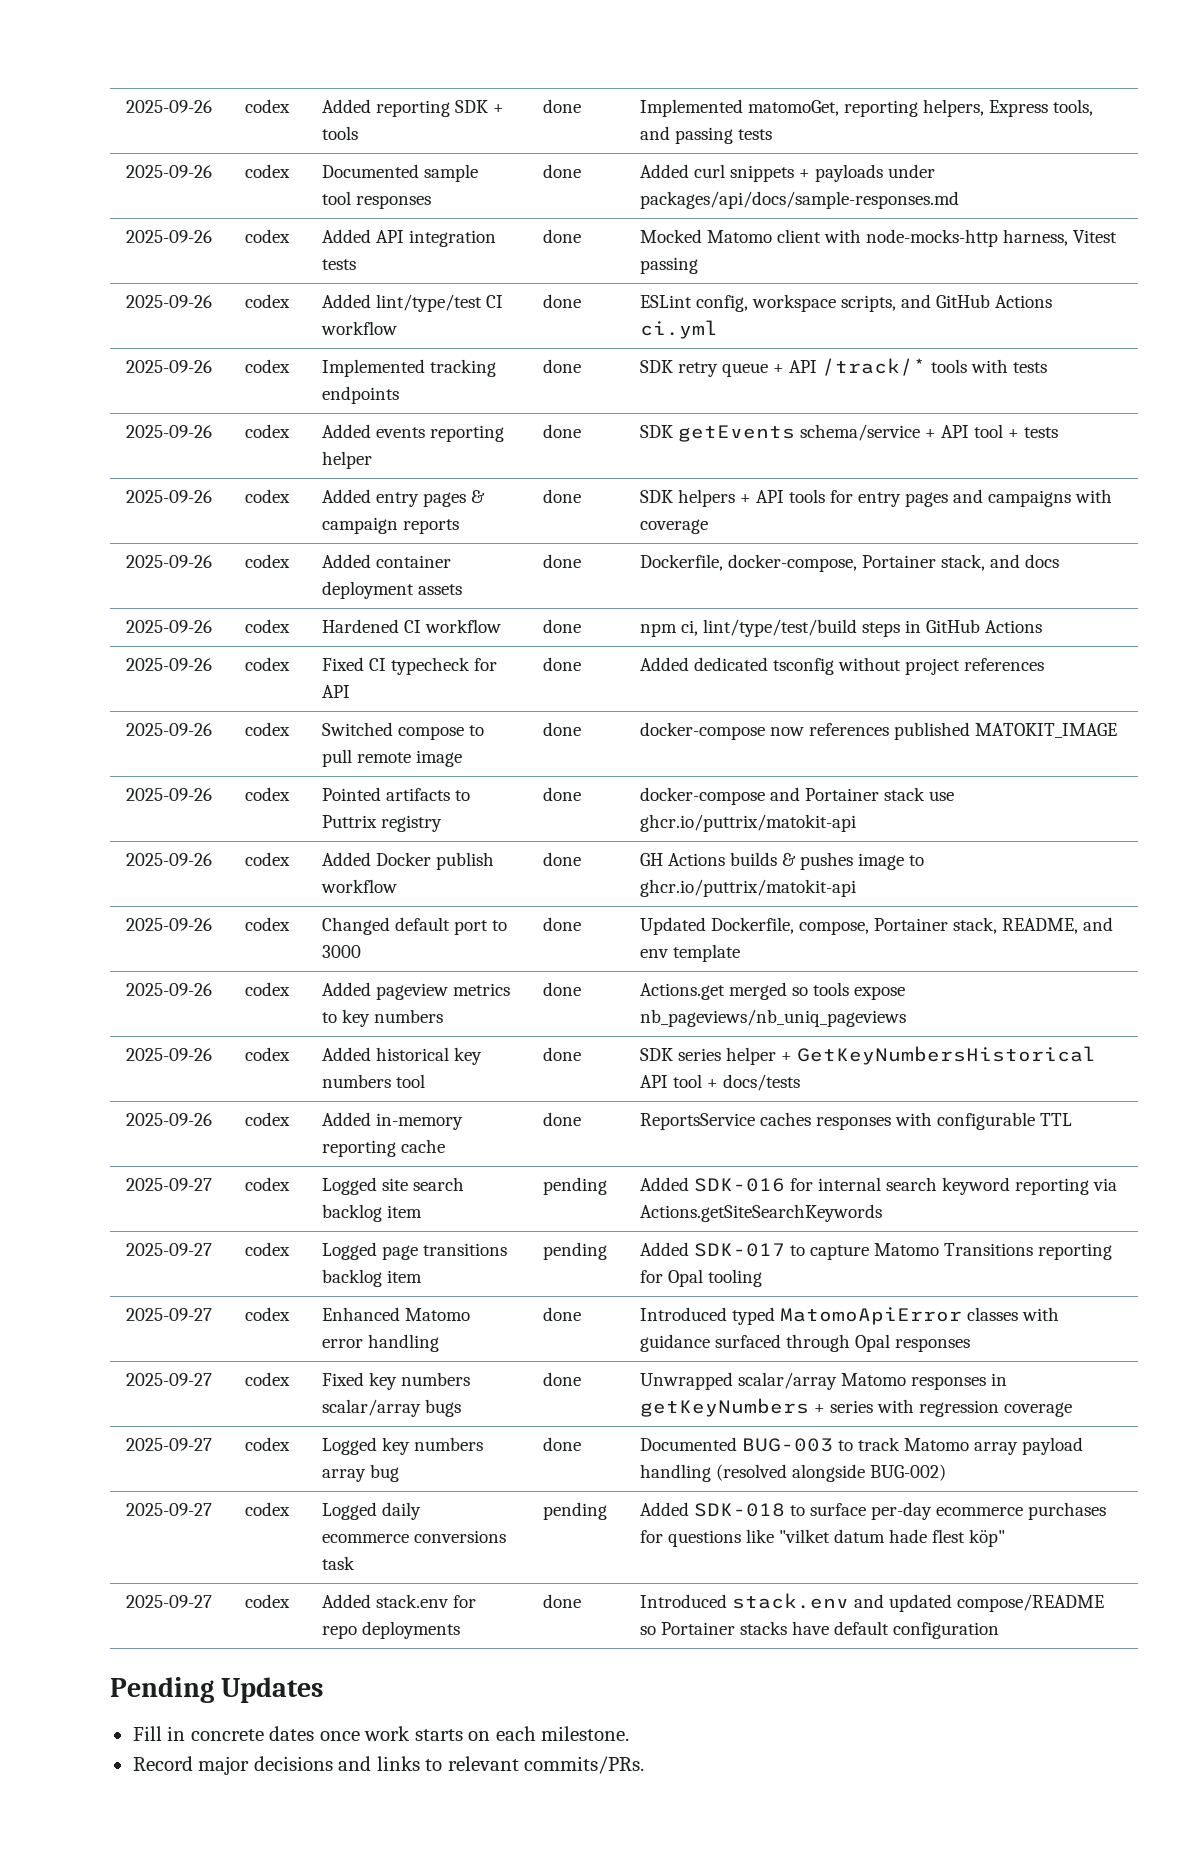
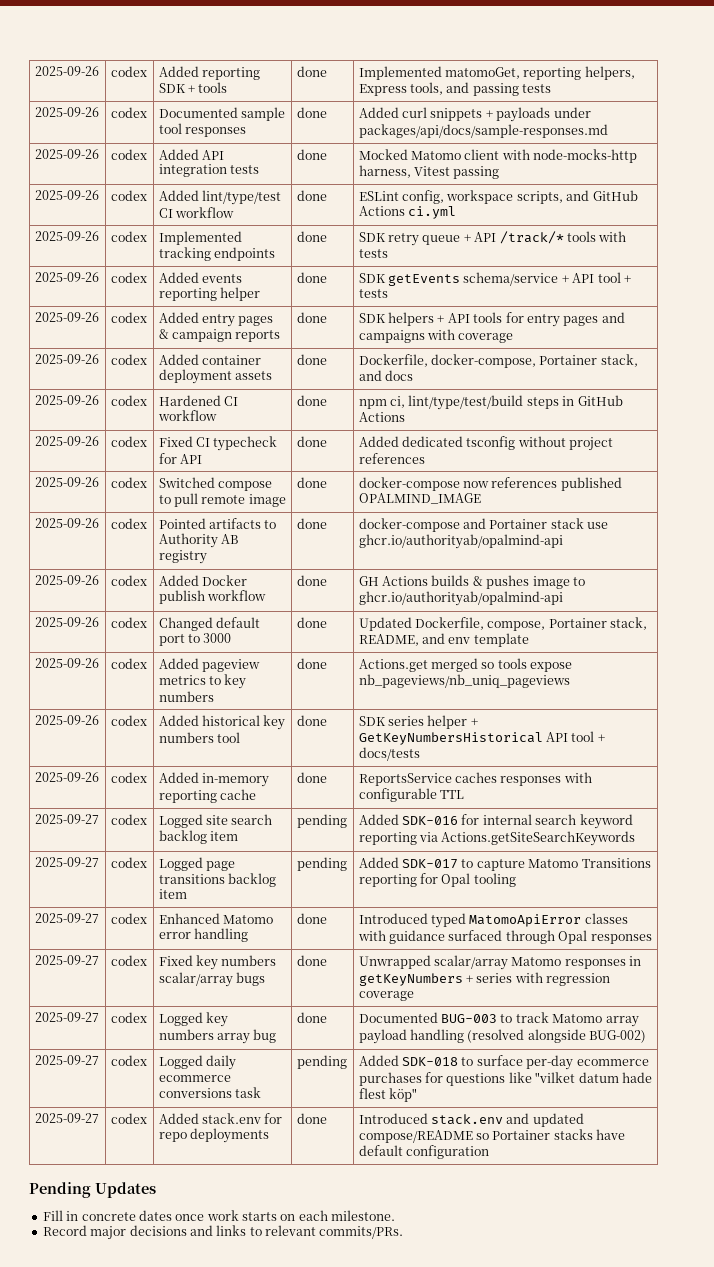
[975,723,1118,738] MATOKIT_IMAGE -> [358,493,481,504] OPALMIND_IMAGE
[322,815,378,828] Puttrix -> [158,533,239,548] Authority AB
[640,814,857,832] ghcr.io/puttrix/matokit-api -> [358,534,563,549] ghcr.io/authorityab/opalmind-api
[640,879,857,897] ghcr.io/puttrix/matokit-api -> [358,591,563,606] ghcr.io/authorityab/opalmind-api

